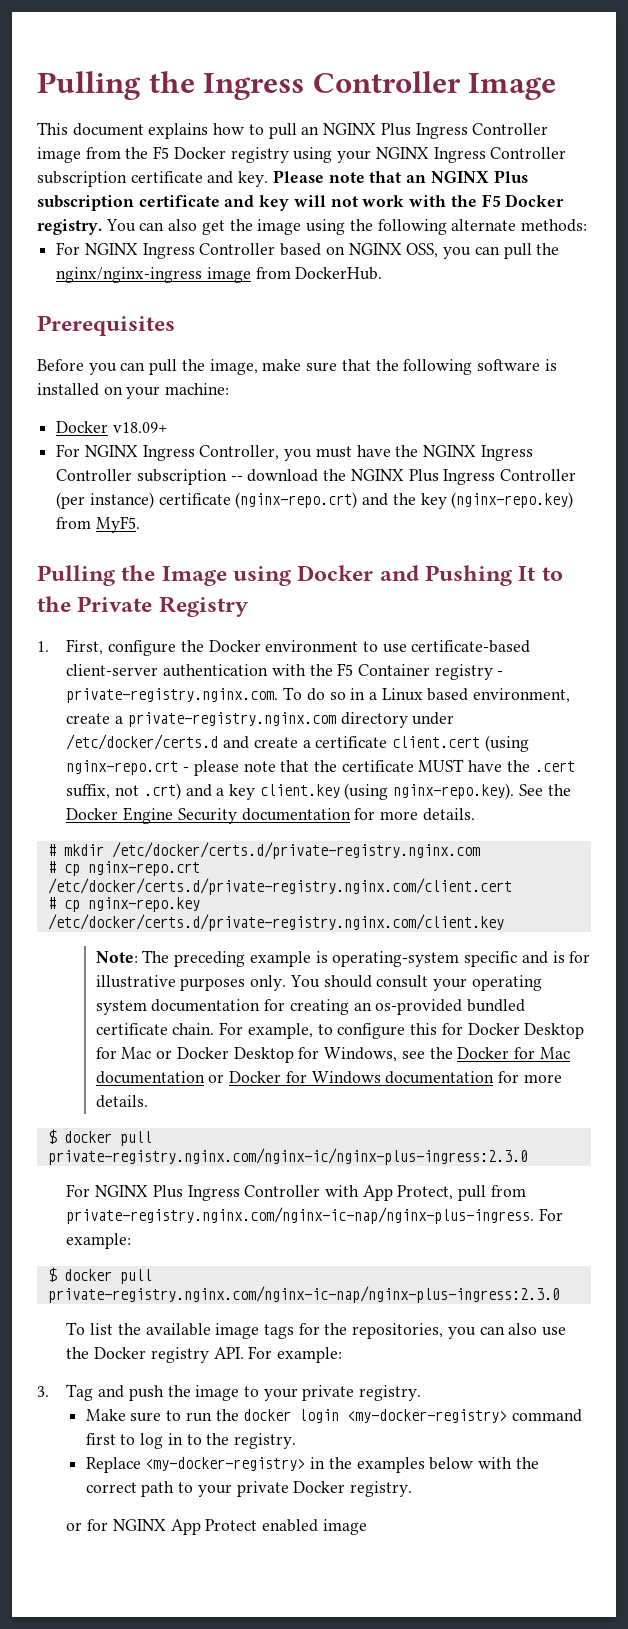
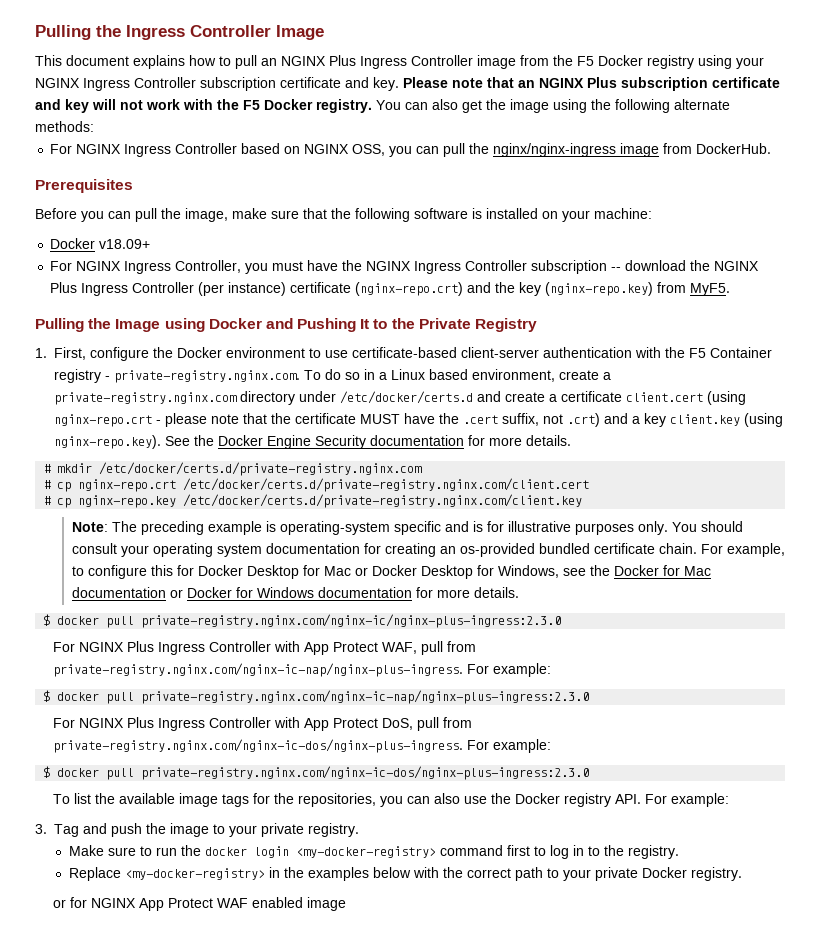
[397,1185,454,1200] Protect, -> [333,642,418,654] Protect WAF,
(560, 1294) none -> [53,717,473,731] [53,739,552,753] [43,766,590,780] // For NGINX Plus Ingress Controller with App Protect DoS, pull from private-registry.nginx.com/nginx-ic-dos/nginx-plus-ingress. For example: // $ docker pull private-registry.nginx.com/nginx-ic-dos/nginx-plus-ingress:2.3.0
(258, 1525) none -> [217,898,249,908] WAF

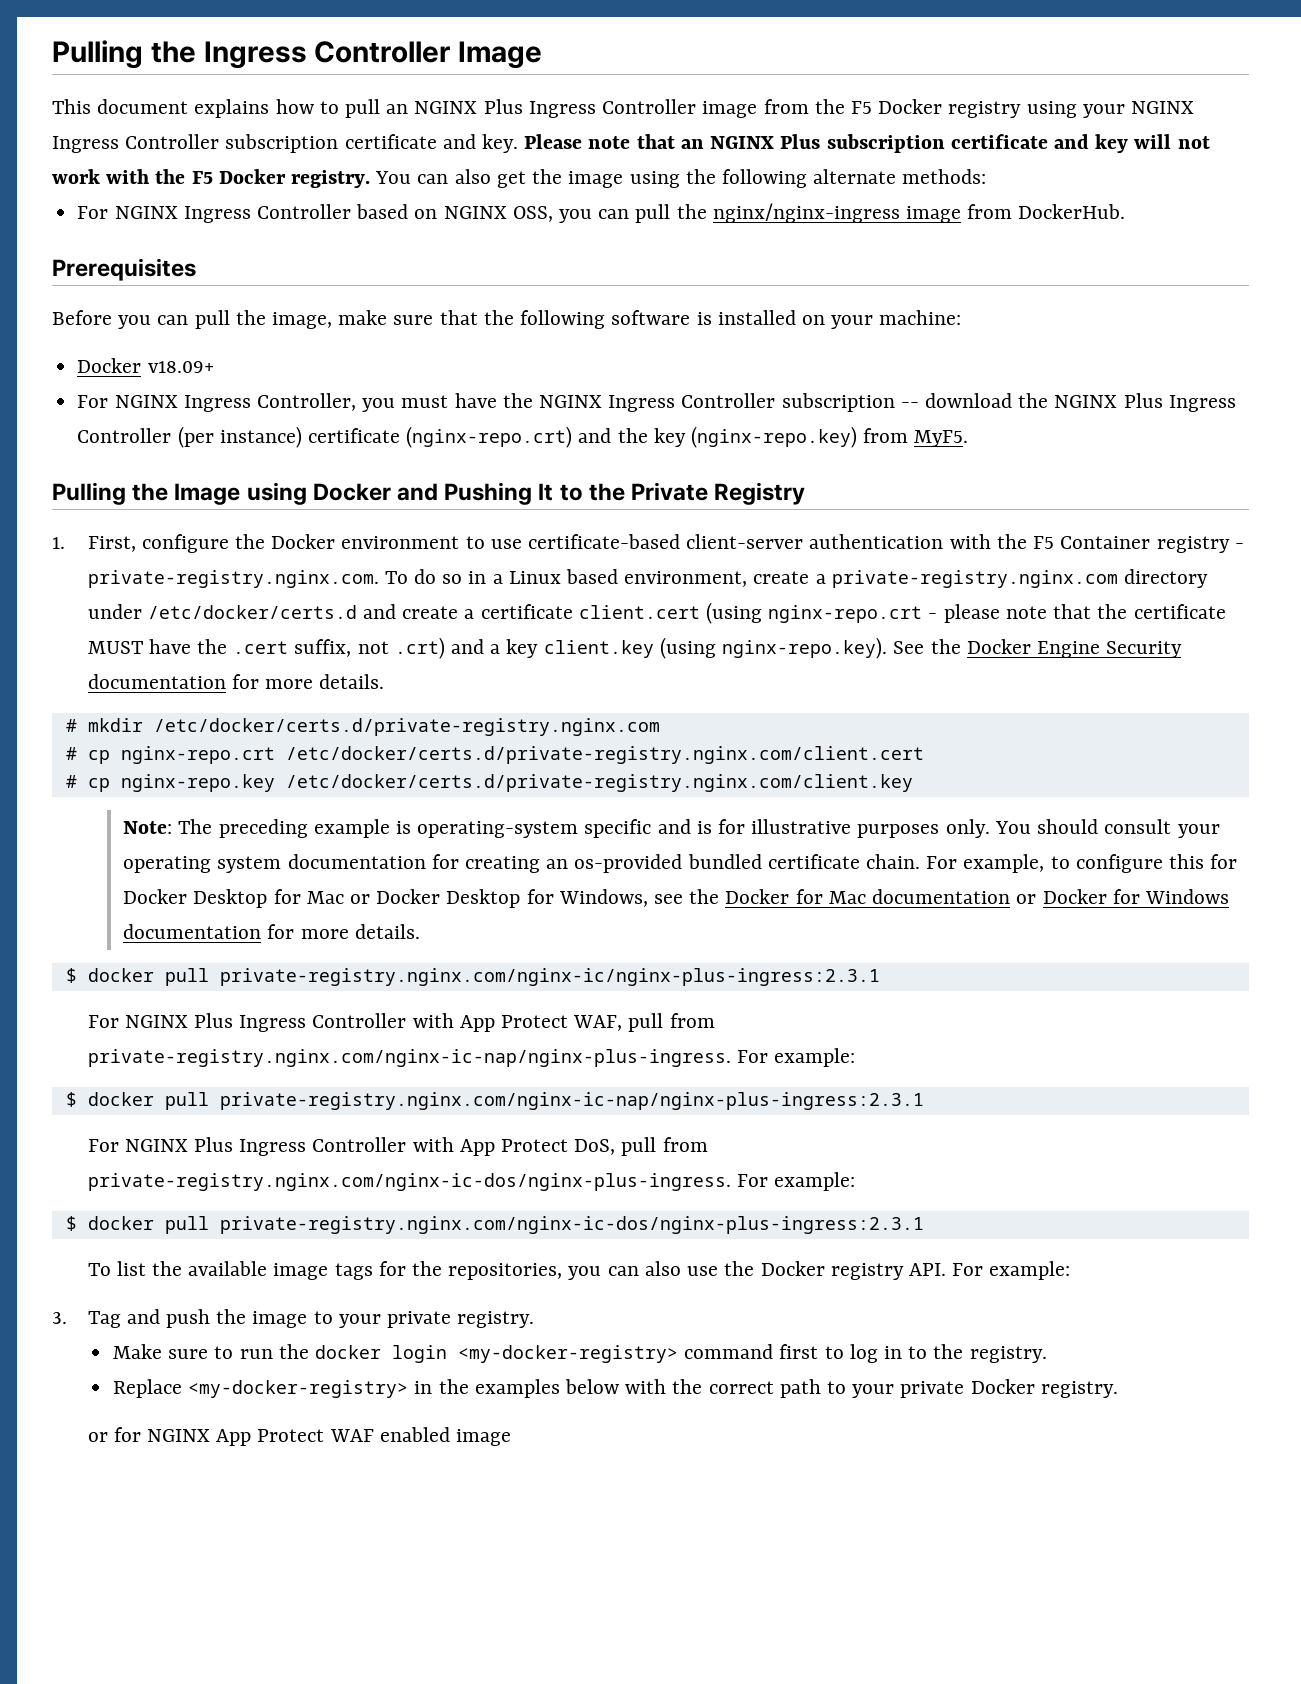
[141,614,562,628] private-registry.nginx.com/nginx-ic/nginx-plus-ingress:2.3.0 -> [219,968,880,986] private-registry.nginx.com/nginx-ic/nginx-plus-ingress:2.3.1
[141,690,590,704] private-registry.nginx.com/nginx-ic-nap/nginx-plus-ingress:2.3.0 -> [219,1092,924,1110] private-registry.nginx.com/nginx-ic-nap/nginx-plus-ingress:2.3.1
[141,766,590,780] private-registry.nginx.com/nginx-ic-dos/nginx-plus-ingress:2.3.0 -> [219,1216,924,1234] private-registry.nginx.com/nginx-ic-dos/nginx-plus-ingress:2.3.1

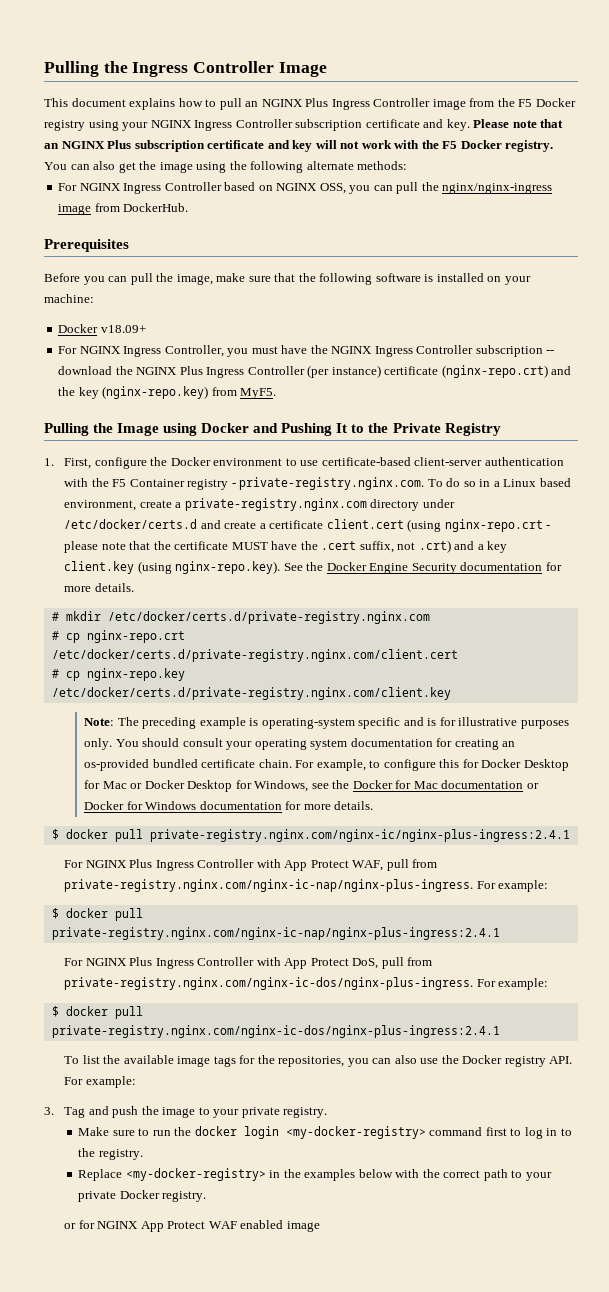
[219,968,880,986] private-registry.nginx.com/nginx-ic/nginx-plus-ingress:2.3.1 -> [149,829,570,842] private-registry.nginx.com/nginx-ic/nginx-plus-ingress:2.4.1
[219,1092,924,1110] private-registry.nginx.com/nginx-ic-nap/nginx-plus-ingress:2.3.1 -> [51,927,500,940] private-registry.nginx.com/nginx-ic-nap/nginx-plus-ingress:2.4.1
[219,1216,924,1234] private-registry.nginx.com/nginx-ic-dos/nginx-plus-ingress:2.3.1 -> [51,1025,500,1038] private-registry.nginx.com/nginx-ic-dos/nginx-plus-ingress:2.4.1

